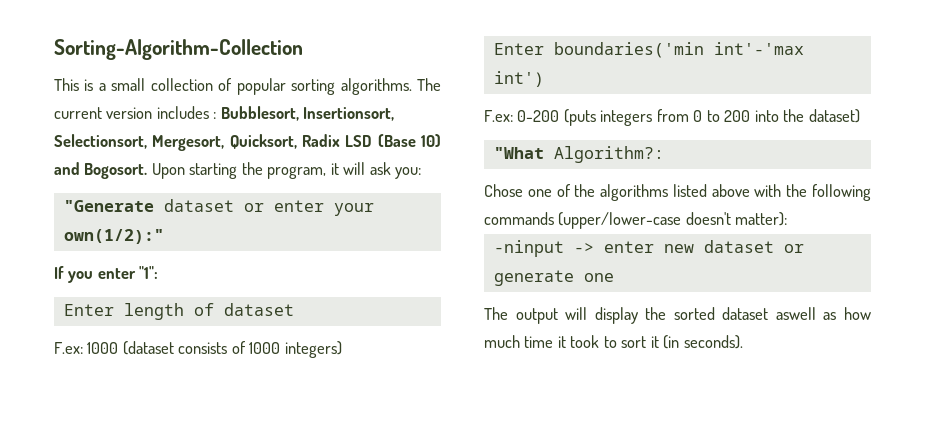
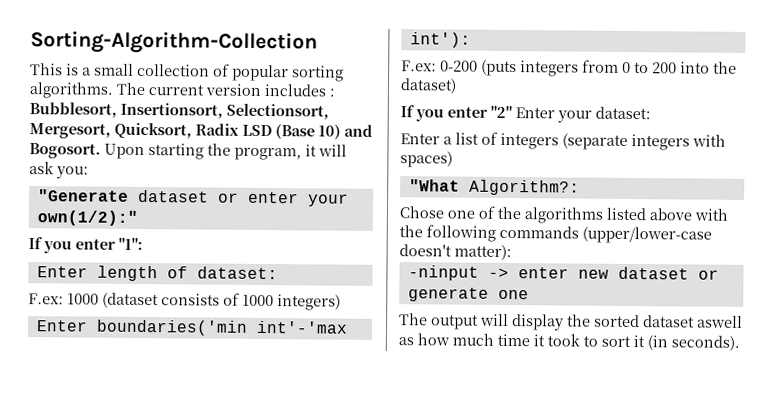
[223,303,294,316] dataset -> [196,266,278,280] dataset:
[493,71,544,87] int') -> [409,32,471,48] int'):
(860, 116) none -> [400,105,651,123] [400,131,726,151] [400,151,453,168] // If you enter "2" Enter your dataset: // Enter a list of integers (separate integers with spaces)

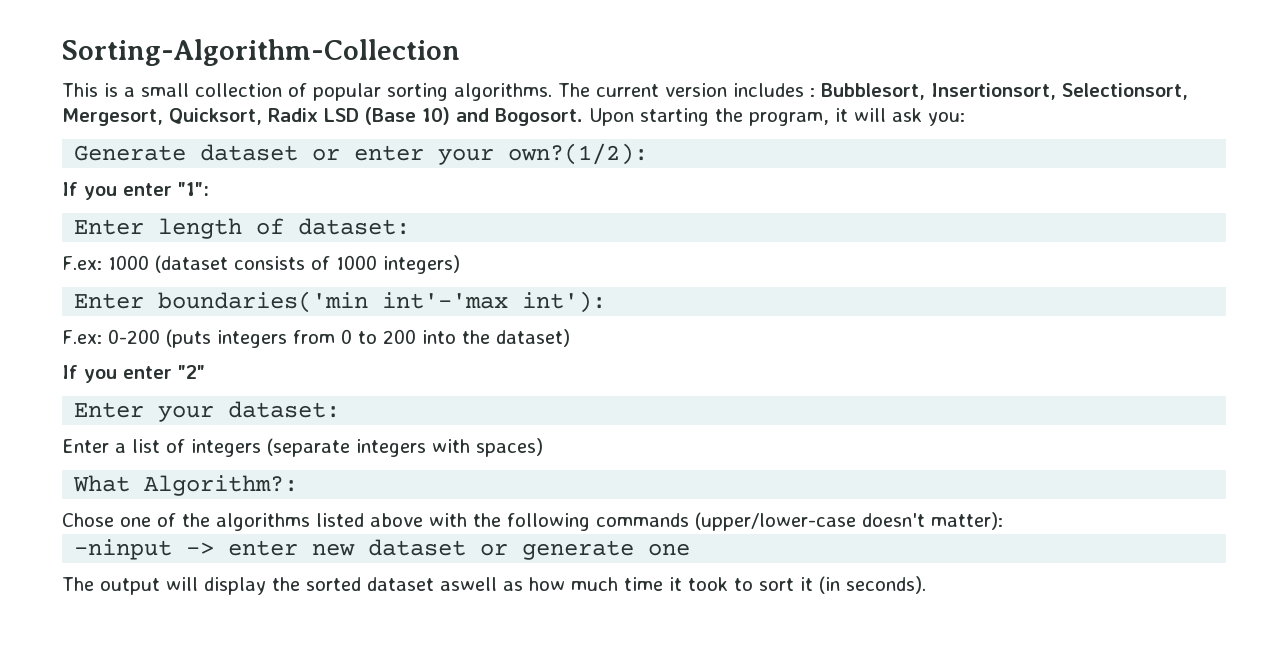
[37,189,129,202] "Generate -> [74,145,187,161] Generate
[36,210,138,226] own(1/2):" -> [508,143,649,165] own?(1/2):
(512, 112) none -> (205, 372) //
[408,179,460,192] "What -> [73,475,131,492] What

